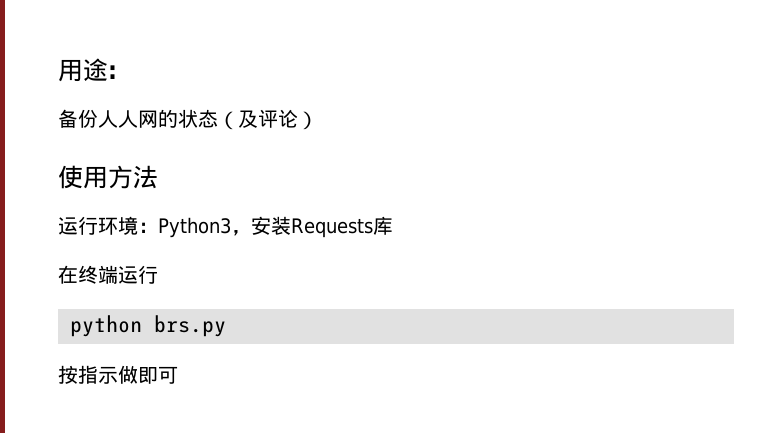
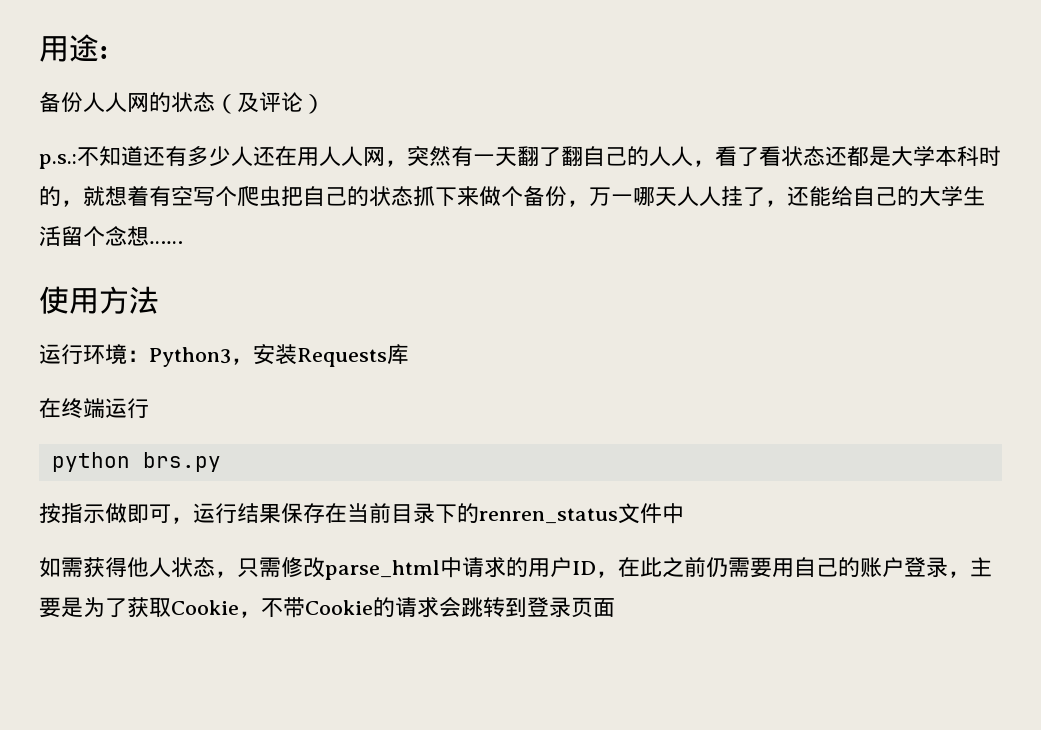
(318, 120) none -> [39,145,1001,169] [39,186,985,207] [39,226,183,246] // p.s.:不知道还有多少人还在用人人网，突然有一天翻了翻自己的人人，看了看状态还都是大学本科时的，就想着有空写个爬虫把自己的状态抓下来做个备份，万一哪天人人挂了，还能给自己的大学生活留个念想……
(178, 375) none -> [171,502,684,524] [39,556,992,580] [39,597,615,618] ，运行结果保存在当前目录下的renren_status文件中 // 如需获得他人状态，只需修改parse_html中请求的用户ID，在此之前仍需要用自己的账户登录，主要是为了获取Cookie，不带Cookie的请求会跳转到登录页面

